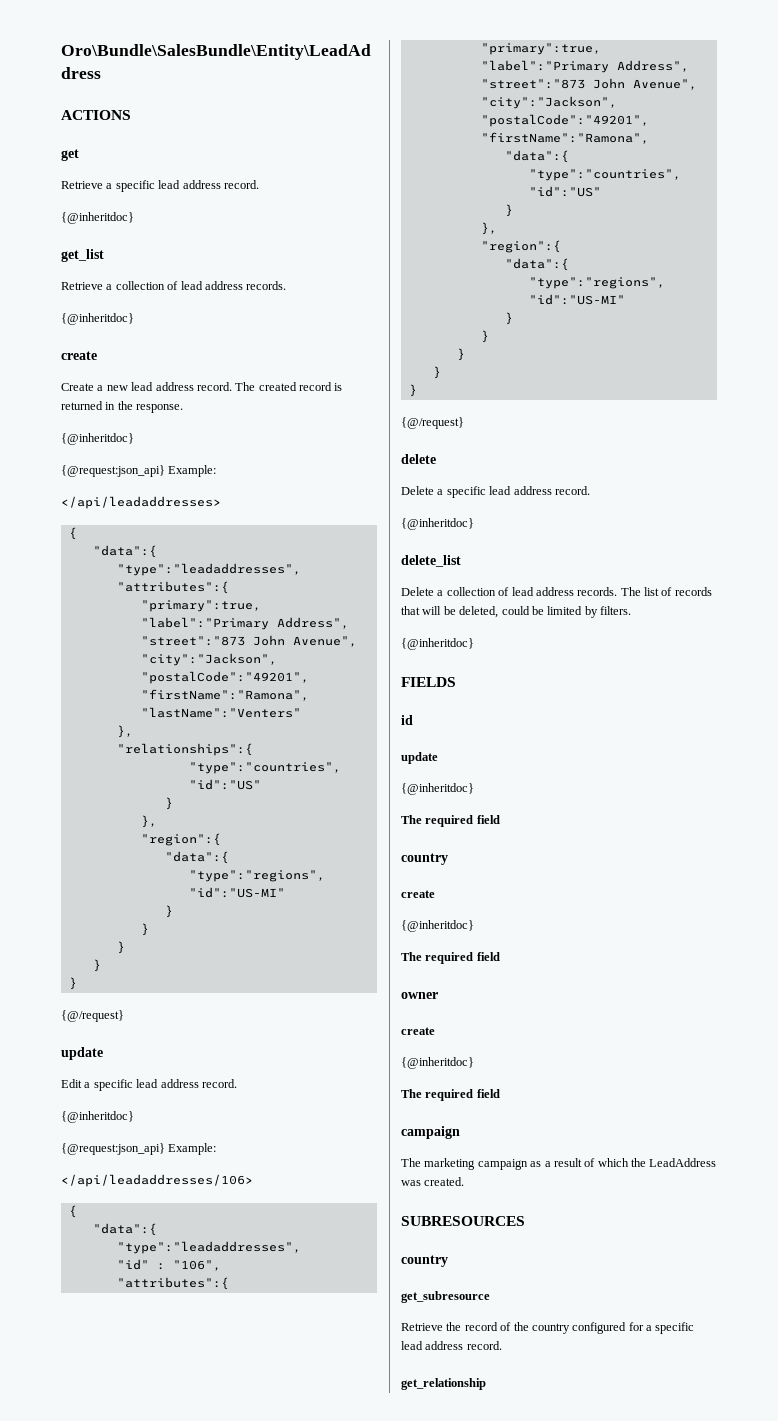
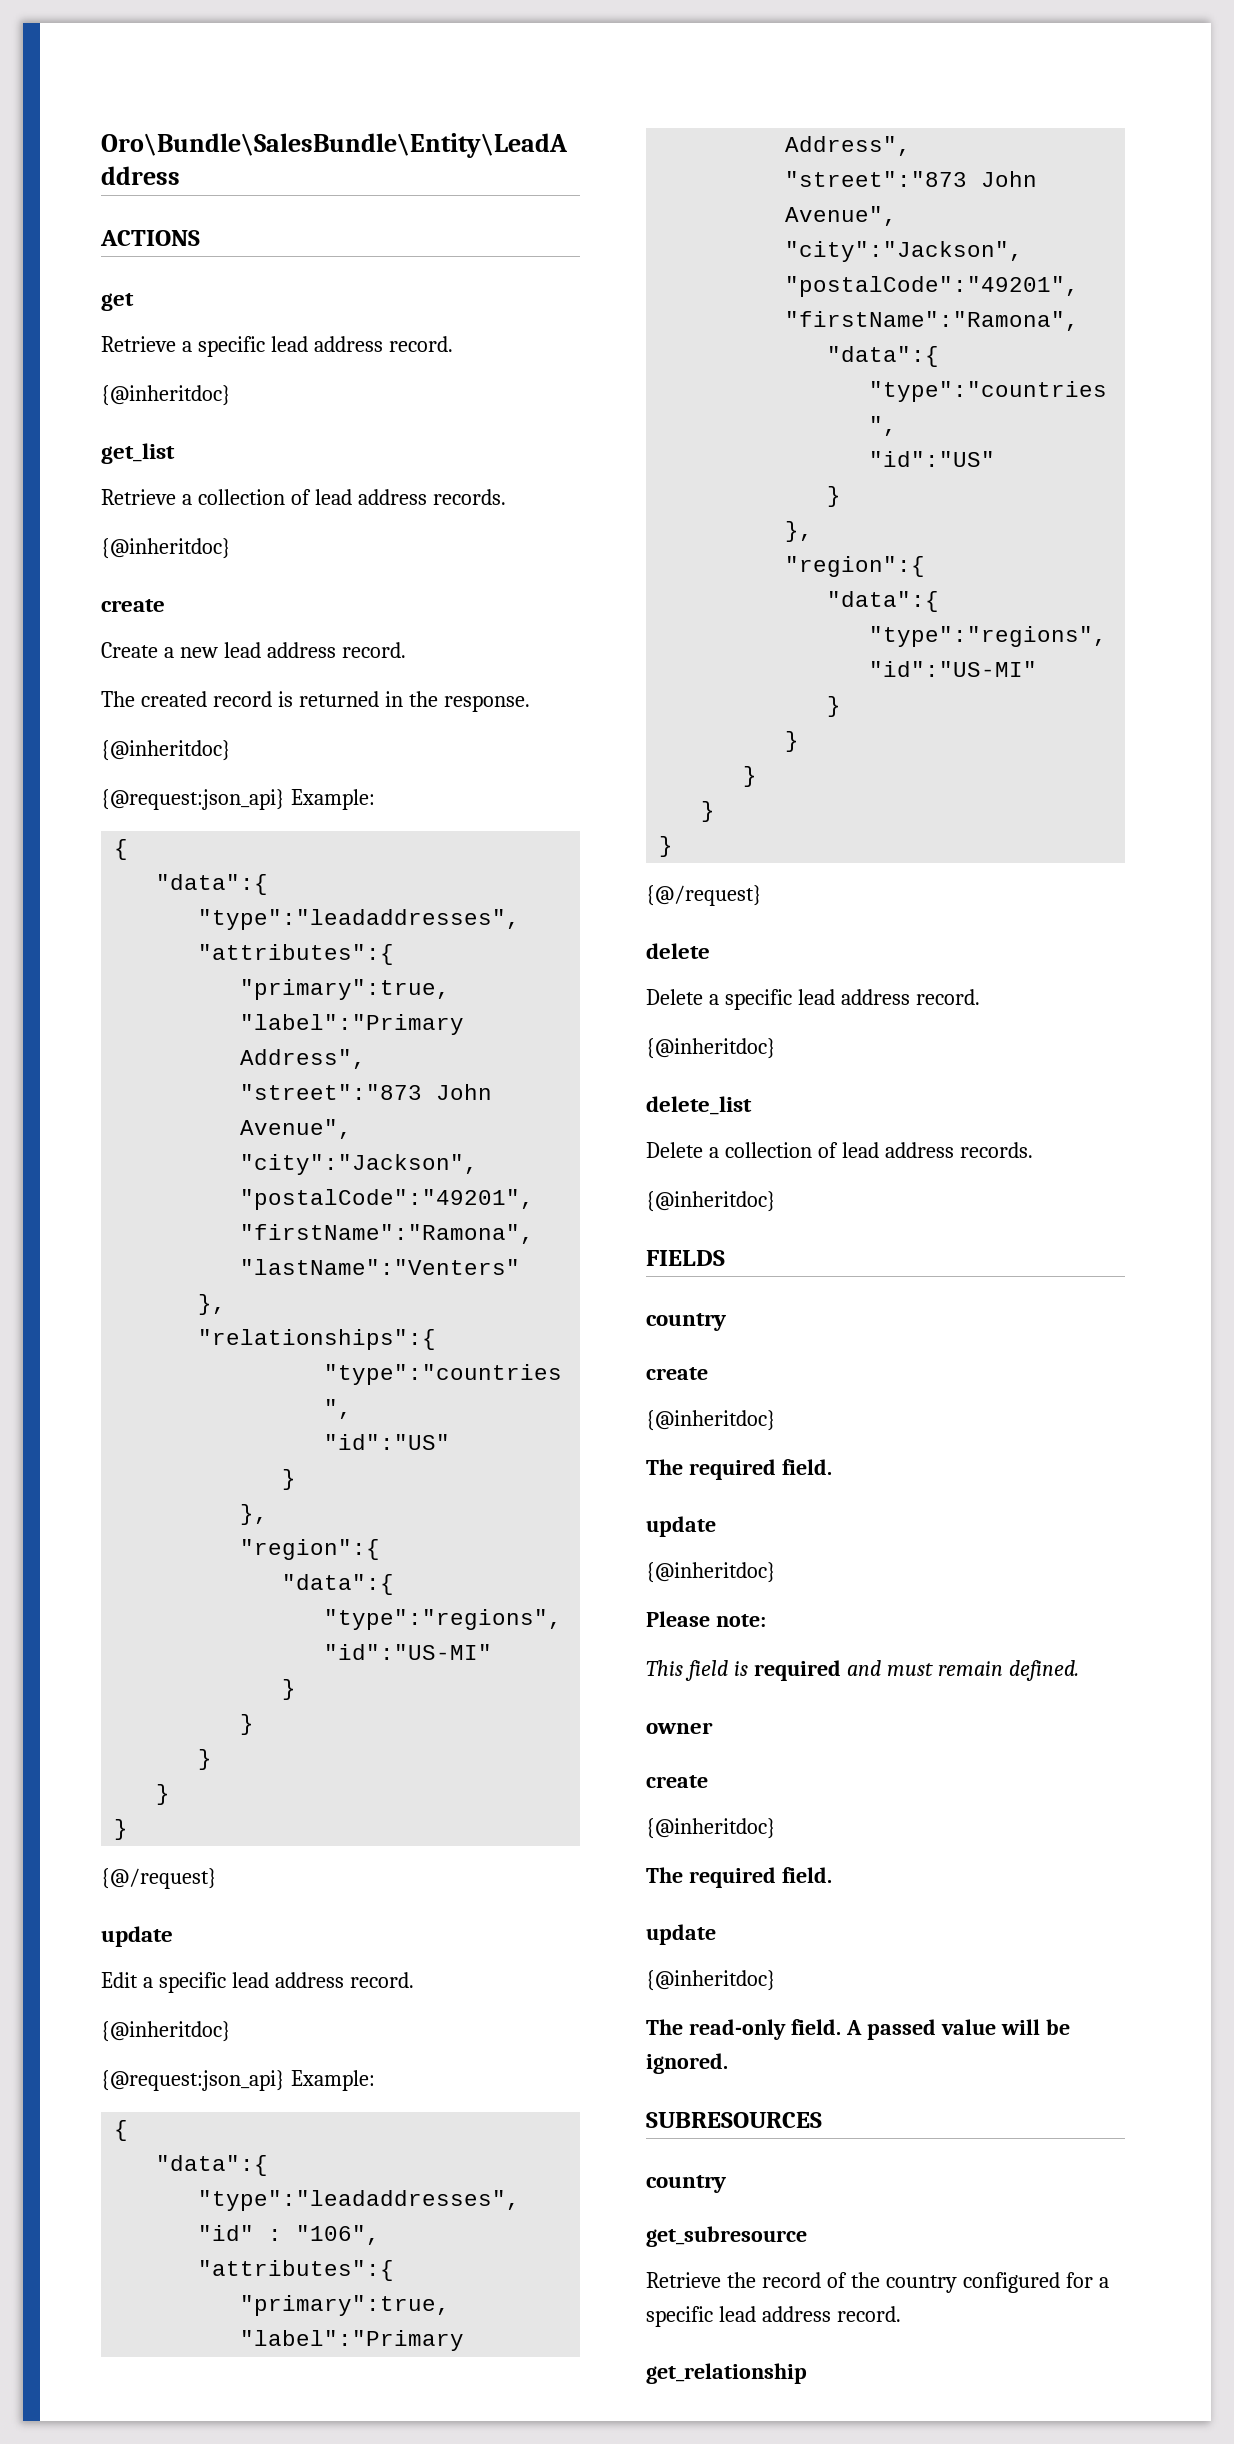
(232, 386) none -> (406, 650) //
[61,496,221,509] // </api/leadaddresses> -> (375, 799) none
[61,1174,253,1187] // </api/leadaddresses/106> -> (375, 2080) none
[620,587,712,596] [401,606,631,618] [401,638,474,650] [401,677,456,687] [401,715,413,725] [401,752,438,764] [401,783,474,795] [401,815,500,827] The list of records that will be deleted, could be limited by filters. // {@inheritdoc} // FIELDS // id // update // {@inheritdoc} // The required field -> [646,1191,776,1212] [646,1250,725,1266] // {@inheritdoc} // FIELDS
[476,952,500,961] field -> [781,1459,832,1475] [646,1516,716,1537] [646,1562,776,1583] [646,1611,766,1627] [646,1660,1079,1681] field. // update // {@inheritdoc} // Please note: // This field is required and must remain defined.
[476,1089,500,1098] [401,1126,460,1139] [401,1158,717,1170] [401,1177,465,1186] field // campaign // The marketing campaign as a result of which the LeadAddress was created. -> [781,1867,832,1883] [646,1924,716,1945] [646,1970,776,1991] [646,2019,1070,2040] [646,2053,728,2074] field. // update // {@inheritdoc} // The read-only field. A passed value will be ignored.

